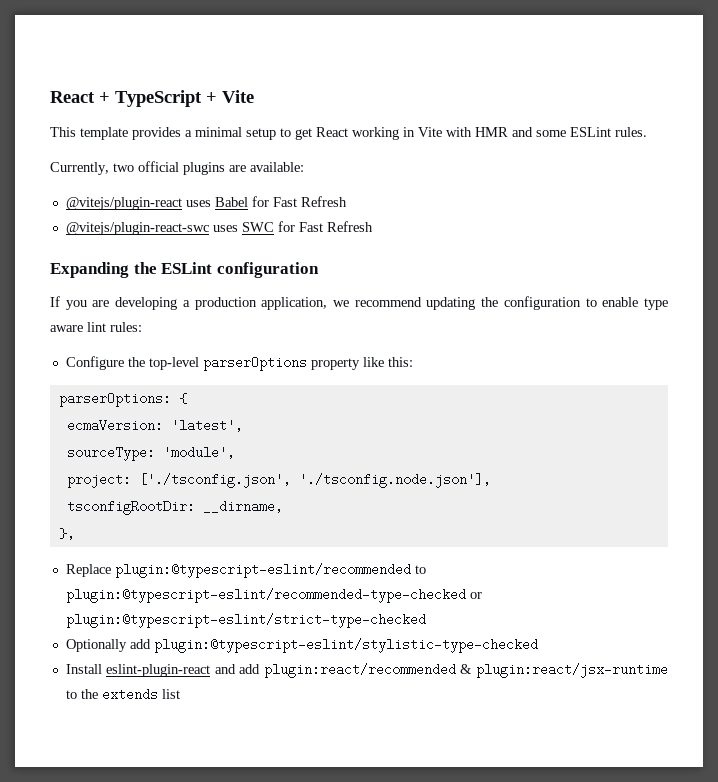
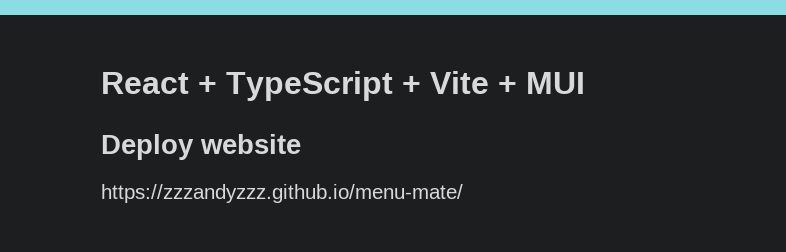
[50,127,647,140] [50,161,304,175] [65,196,347,210] [65,221,373,235] [50,262,319,278] [50,296,668,310] [50,322,142,332] [65,356,413,371] [58,392,187,407] [66,419,243,432] [66,446,235,461] [66,473,491,488] [66,500,283,515] [58,527,75,540] [65,563,426,578] [65,588,482,603] [65,613,426,628] [65,638,538,653] [65,663,668,678] [65,688,180,701] // This template provides a minimal setup to get React working in Vite with HMR and some ESLint rules. // Currently, two official plugins are available: // @vitejs/plugin-react uses Babel for Fast Refresh // @vitejs/plugin-react-swc uses SWC for Fast Refresh // Expanding the ESLint configuration // If you are developing a production application, we recommend updating the configuration to enable type aware lint rules: // Configure the top-level parserOptions property like this: // parserOptions: { // ecmaVersion: 'latest', // sourceType: 'module', // project: ['./tsconfig.json', './tsconfig.node.json'], // tsconfigRootDir: __dirname, // }, // Replace plugin:@typescript-eslint/recommended to plugin:@typescript-eslint/recommended-type-checked or plugin:@typescript-eslint/strict-type-checked // Optionally add plugin:@typescript-eslint/stylistic-type-checked // Install eslint-plugin-react and add plugin:react/recommended & plugin:react/jsx-runtime to the extends list -> [498,72,585,94] [101,134,301,160] [101,184,463,203] + MUI // Deploy website // https://zzzandyzzz.github.io/menu-mate/

